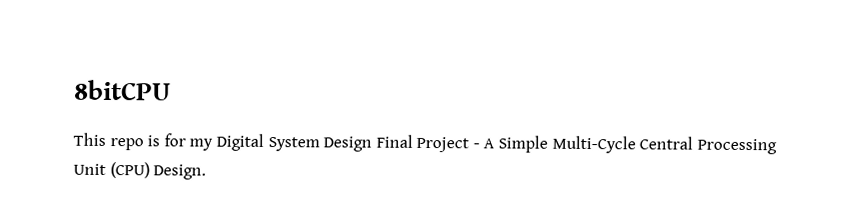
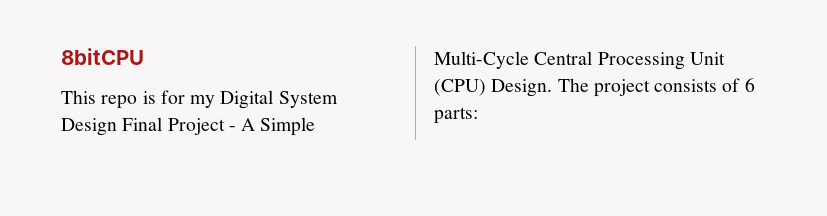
(207, 172) none -> [557,78,755,97] [434,107,478,124] The project consists of 6 parts:

